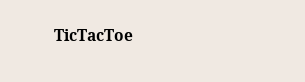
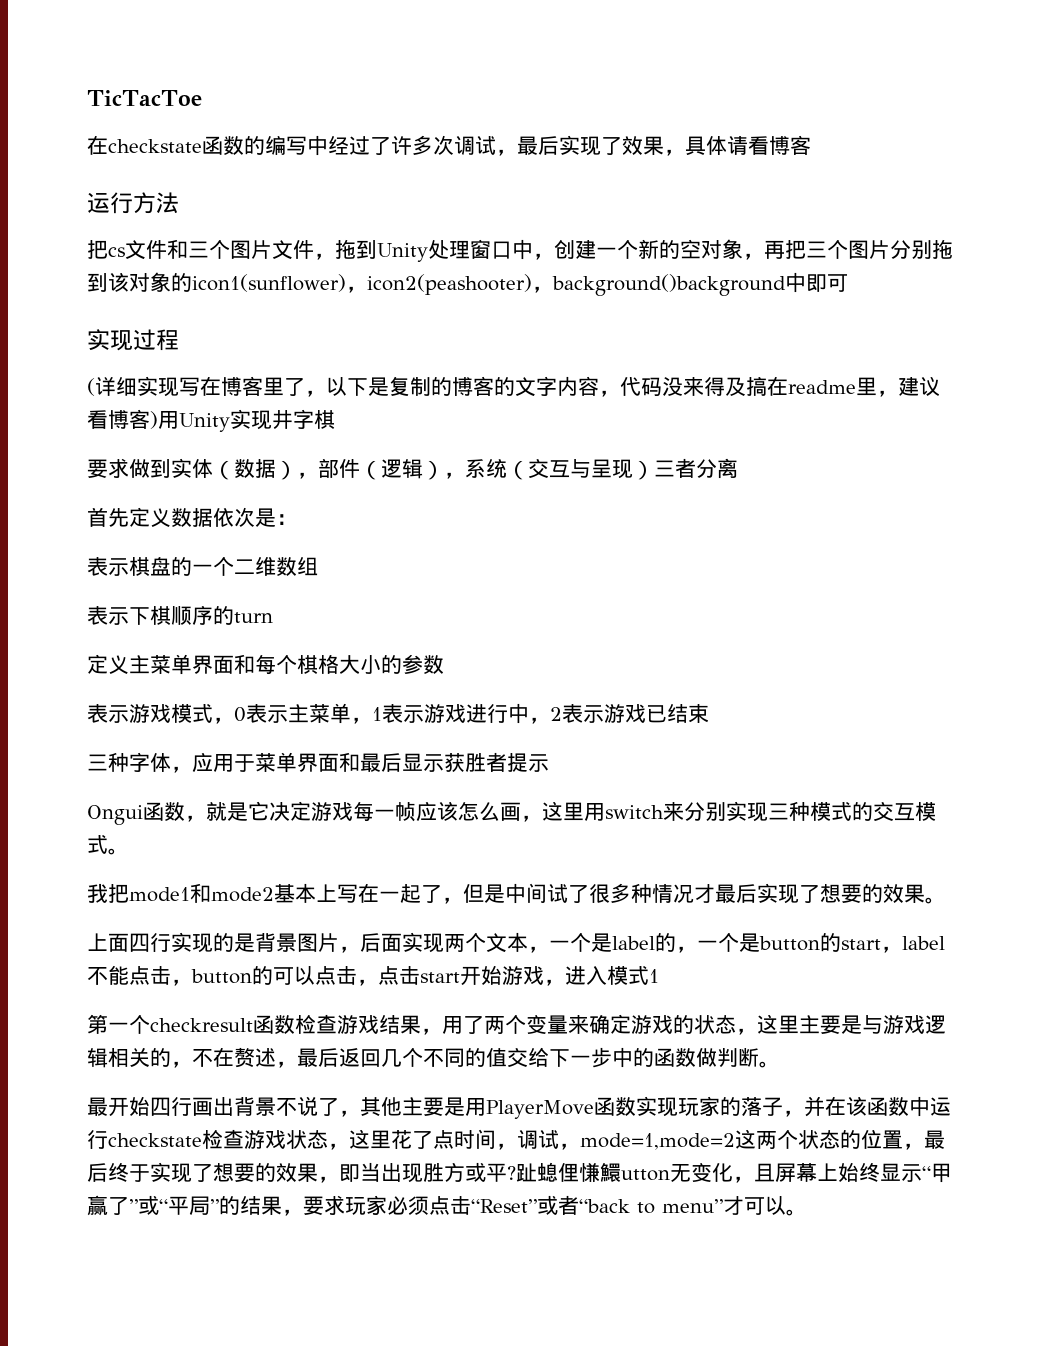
(133, 35) none -> [87,135,811,156] [87,192,179,214] [87,239,953,262] [87,272,848,296] [87,329,179,351] [87,376,940,397] [87,409,335,432] [87,458,738,480] [87,507,297,527] [87,556,318,576] [87,605,273,625] [87,654,444,675] [87,703,709,724] [87,752,549,773] [87,801,936,825] [87,835,129,855] [87,883,946,904] [87,932,945,953] [87,965,659,986] [87,1014,946,1035] [87,1047,780,1068] [87,1096,951,1119] [87,1129,945,1150] [87,1162,952,1183] [87,1195,807,1216] // 在checkstate函数的编写中经过了许多次调试，最后实现了效果，具体请看博客 // 运行方法 // 把cs文件和三个图片文件，拖到Unity处理窗口中，创建一个新的空对象，再把三个图片分别拖到该对象的icon1(sunflower)，icon2(peashooter)，background()background中即可 // 实现过程 // (详细实现写在博客里了，以下是复制的博客的文字内容，代码没来得及搞在readme里，建议看博客)用Unity实现井字棋 // 要求做到实体（数据），部件（逻辑），系统（交互与呈现）三者分离 // 首先定义数据依次是： // 表示棋盘的一个二维数组 // 表示下棋顺序的turn // 定义主菜单界面和每个棋格大小的参数 // 表示游戏模式，0表示主菜单，1表示游戏进行中，2表示游戏已结束 // 三种字体，应用于菜单界面和最后显示获胜者提示 // Ongui函数，就是它决定游戏每一帧应该怎么画，这里用switch来分别实现三种模式的交互模式。 // 我把mode1和mode2基本上写在一起了，但是中间试了很多种情况才最后实现了想要的效果。 // 上面四行实现的是背景图片，后面实现两个文本，一个是label的，一个是button的start，label不能点击，button的可以点击，点击start开始游戏，进入模式1 // 第一个checkresult函数检查游戏结果，用了两个变量来确定游戏的状态，这里主要是与游戏逻辑相关的，不在赘述，最后返回几个不同的值交给下一步中的函数做判断。 // 最开始四行画出背景不说了，其他主要是用PlayerMove函数实现玩家的落子，并在该函数中运行checkstate检查游戏状态，这里花了点时间，调试，mode=1,mode=2这两个状态的位置，最后终于实现了想要的效果，即当出现胜方或平?趾螅俚慊鱞utton无变化，且屏幕上始终显示“甲赢了”或“平局”的结果，要求玩家必须点击“Reset”或者“back to menu”才可以。

